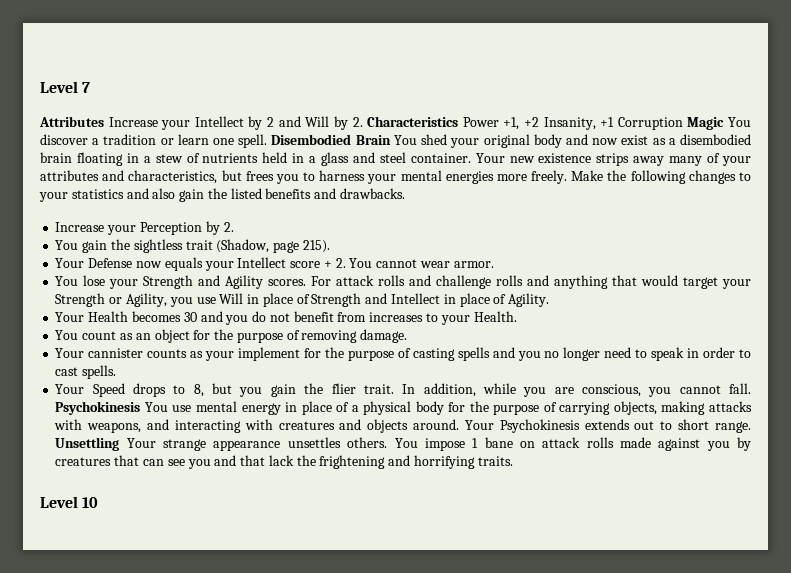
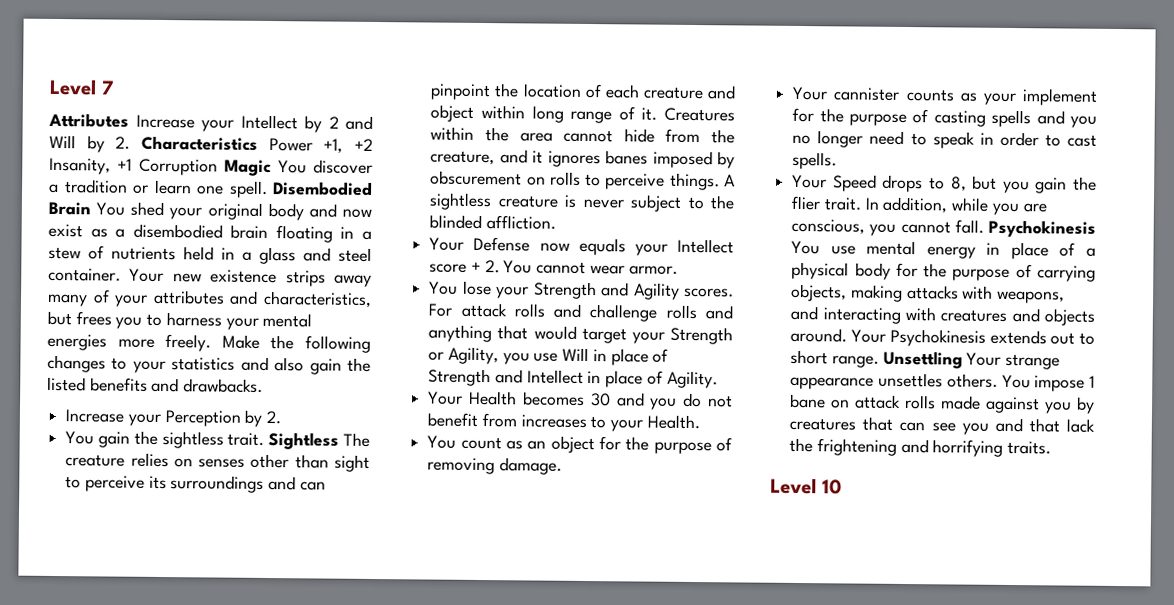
[185,239,330,253] trait (Shadow, page 215). -> [227,432,370,450] [65,452,370,472] [65,475,326,493] [430,83,736,101] [430,104,735,124] [430,126,735,144] [430,149,735,169] [430,170,736,191] [429,192,735,212] [429,214,556,230] trait. Sightless The creature relies on senses other than sight to perceive its surroundings and can pinpoint the location of each creature and object within long range of it. Creatures within the area cannot hide from the creature, and it ignores banes imposed by obscurement on rolls to perceive things. A sightless creature is never subject to the blinded affliction.

